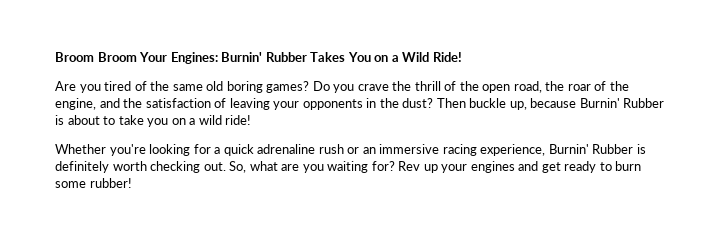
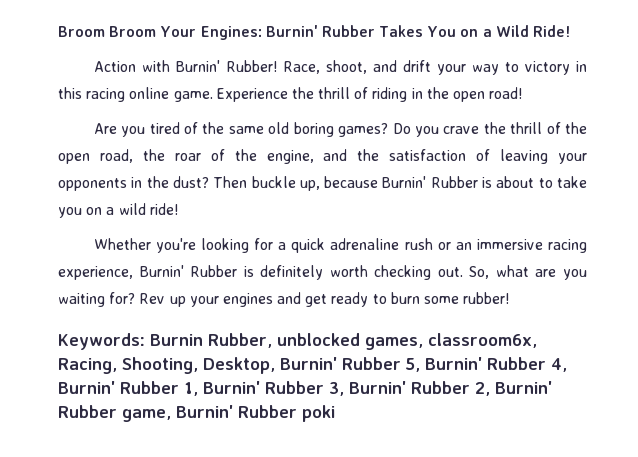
(462, 57) none -> [93,60,587,75] [58,87,523,102] // Action with Burnin' Rubber! Race, shoot, and drift your way to victory in this racing online game. Experience the thrill of riding in the open road!
(132, 183) none -> [58,333,537,350] [58,357,567,374] [58,381,552,396] [58,405,335,422] // Keywords: Burnin Rubber, unblocked games, classroom6x, Racing, Shooting, Desktop, Burnin' Rubber 5, Burnin' Rubber 4, Burnin' Rubber 1, Burnin' Rubber 3, Burnin' Rubber 2, Burnin' Rubber game, Burnin' Rubber poki

